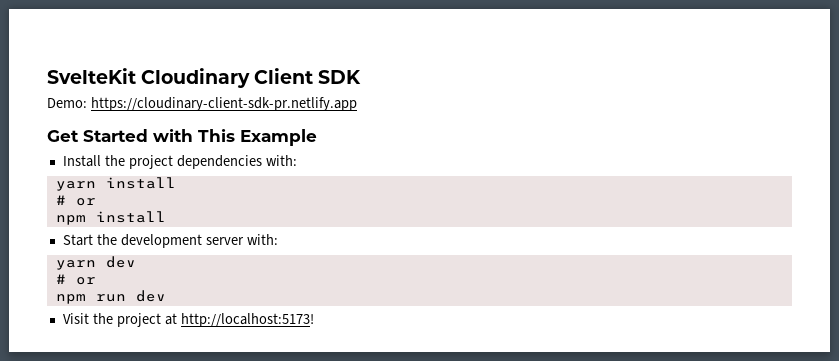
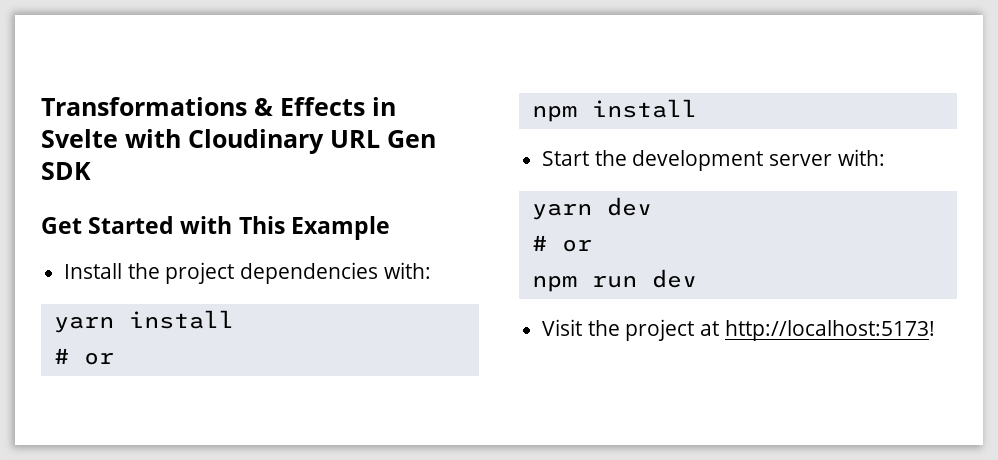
[47,68,314,88] SvelteKit Cloudinary Client -> [41,97,396,116] [41,129,436,154] Transformations & Effects in Svelte with Cloudinary URL Gen
[47,97,357,111] // Demo: https://cloudinary-client-sdk-pr.netlify.app -> (91, 171) none

